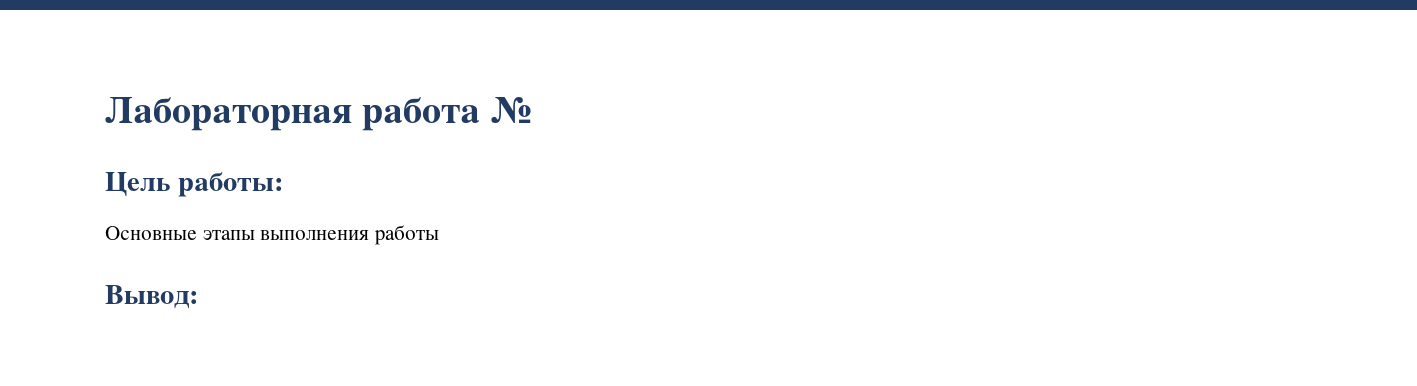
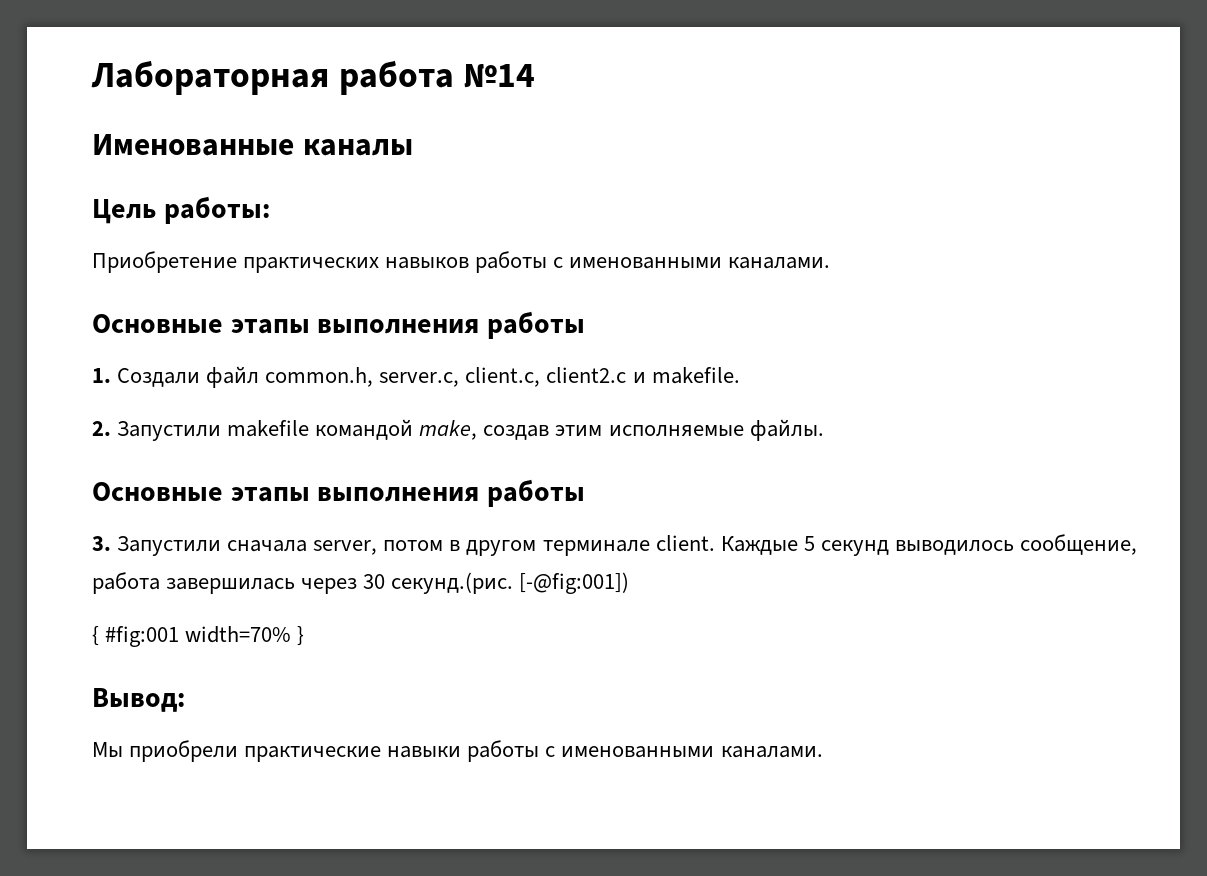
[490,97,533,123] № -> [463,64,536,88] [92,134,413,156] №14 // Именованные каналы
[105,225,440,245] [105,285,198,309] Основные этапы выполнения работы // Вывод: -> [92,251,831,273] [92,311,585,339] [92,366,740,388] [92,419,824,441] [92,479,585,507] [92,534,1137,556] [92,572,630,594] [92,626,305,647] [92,688,185,712] [92,740,823,762] Приобретение практических навыков работы с именованными каналами. // Основные этапы выполнения работы // 1. Создали файл common.h, server.c, client.c, client2.c и makefile. // 2. Запустили makefile командой make, создав этим исполняемые файлы. // Основные этапы выполнения работы // 3. Запустили сначала server, потом в другом терминале client. Каждые 5 секунд выводилось сообщение, работа завершилась через 30 секунд.(рис. [-@fig:001]) // { #fig:001 width=70% } // Вывод: // Мы приобрели практические навыки работы с именованными каналами.

